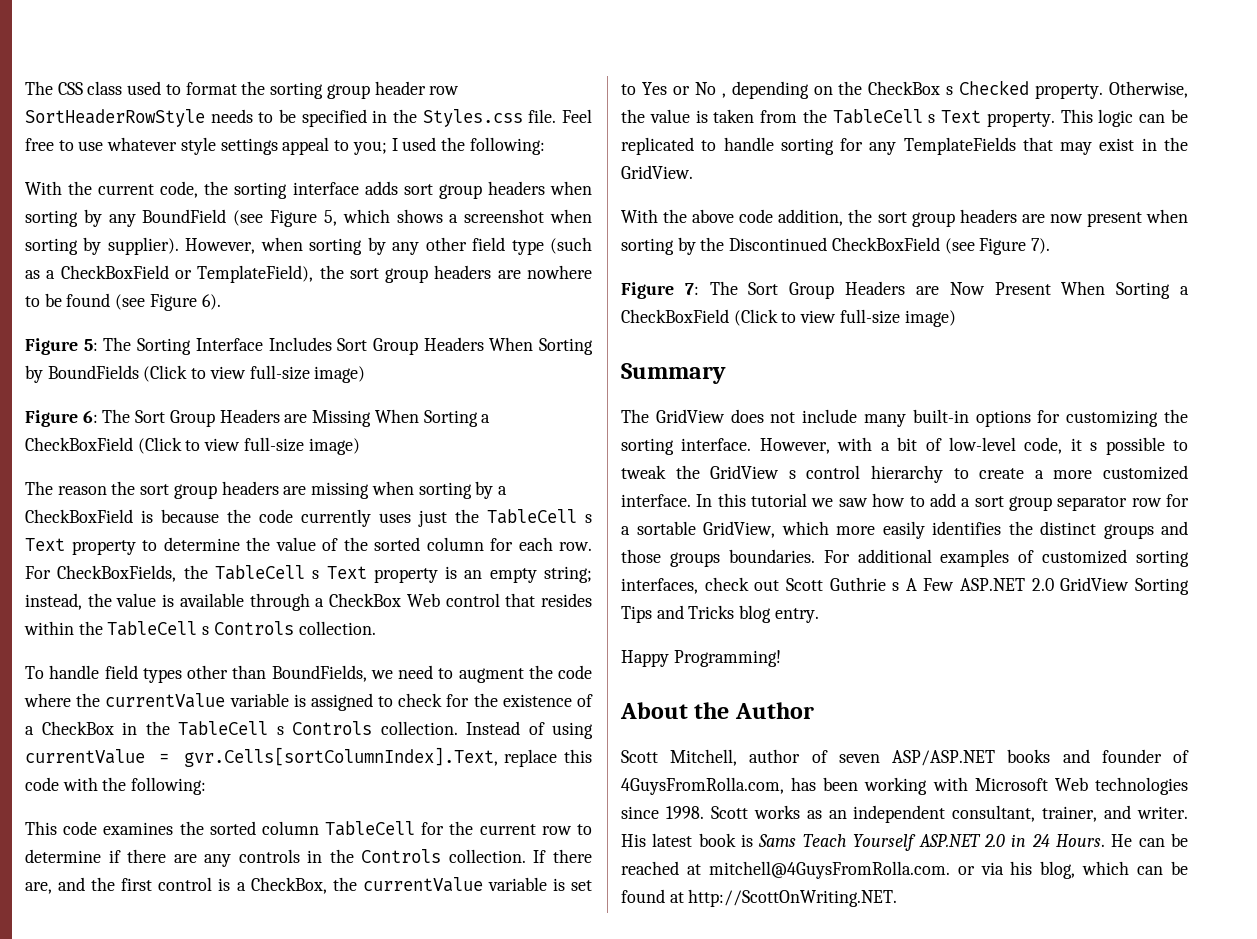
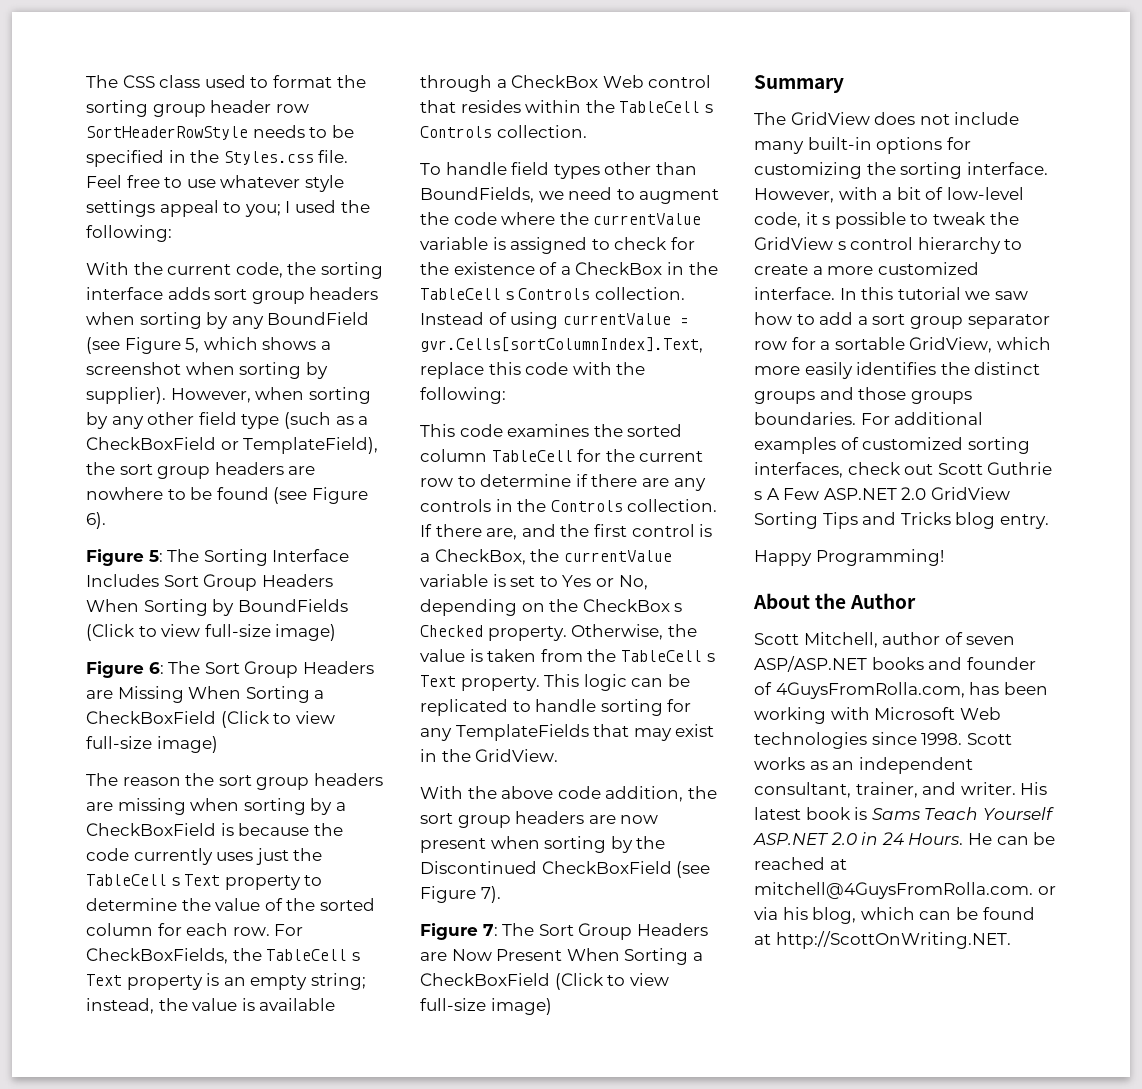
[694,82,726,98] No , -> [618,575,648,590] No,

